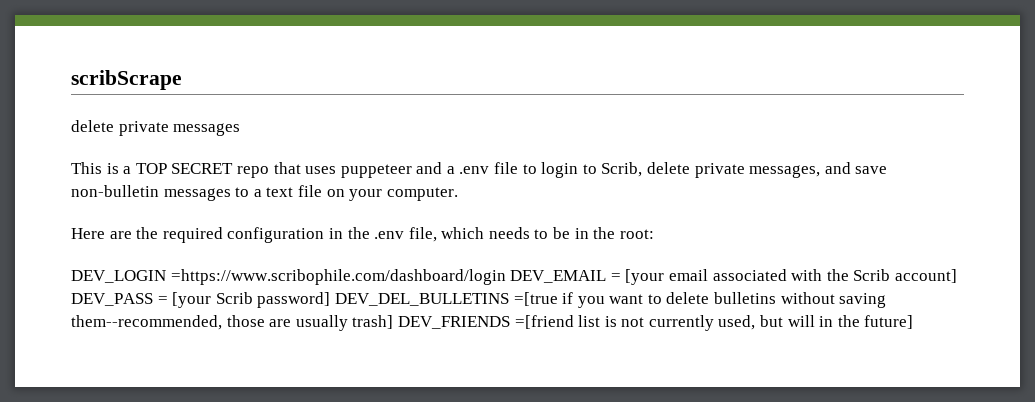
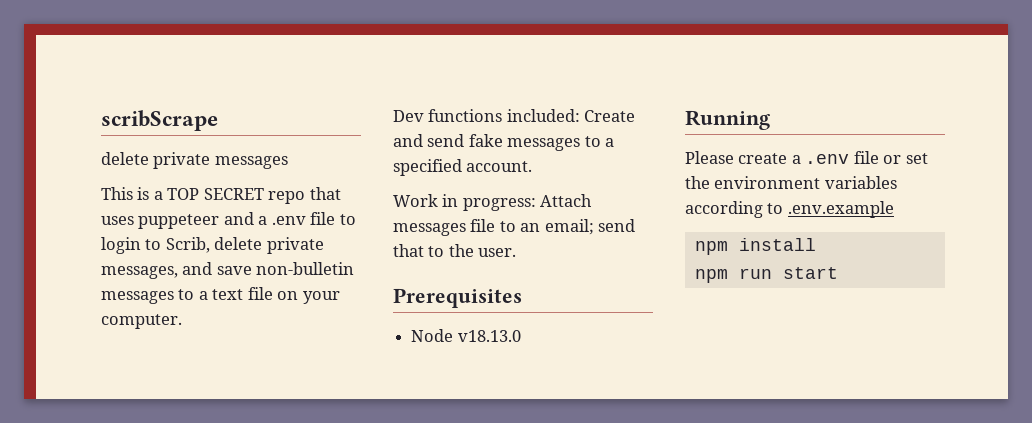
[71,227,654,243] [71,269,957,285] [71,292,887,308] [71,315,914,331] Here are the required configuration in the .env file, which needs to be in the root: // DEV_LOGIN =https://www.scribophile.com/dashboard/login DEV_EMAIL = [your email associated with the Scrib account] DEV_PASS = [your Scrib password] DEV_DEL_BULLETINS =[true if you want to delete bulletins without saving them--recommended, those are usually trash] DEV_FRIENDS =[friend list is not currently used, but will in the future] -> [393,109,636,122] [393,134,615,151] [393,159,533,176] [393,194,593,211] [393,219,636,236] [393,244,517,257] [393,288,522,308] [411,329,521,342] [685,110,770,130] [685,151,928,164] [685,176,897,189] [685,201,894,218] [694,238,816,255] [694,267,838,283] Dev functions included: Create and send fake messages to a specified account. // Work in progress: Attach messages file to an email; send that to the user. // Prerequisites // Node v18.13.0 // Running // Please create a .env file or set the environment variables according to .env.example // npm install // npm run start

